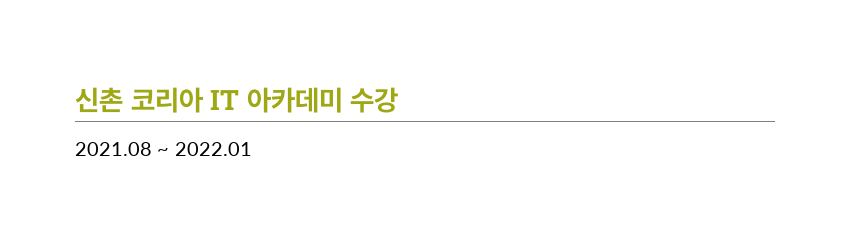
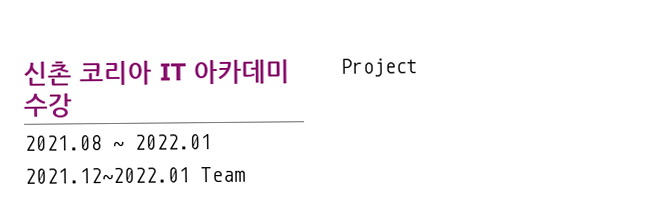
(252, 149) none -> [24,166,246,184] [340,58,418,77] // 2021.12~2022.01 Team Project

